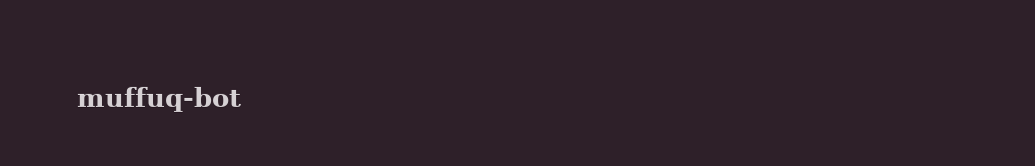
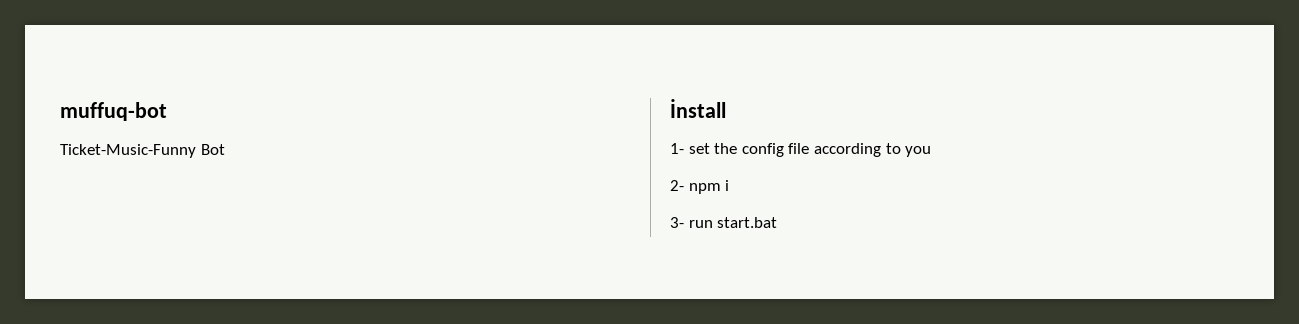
(241, 99) none -> [60,144,225,158] [670,99,726,118] [670,143,932,157] [670,180,730,194] [670,217,778,228] // Ticket-Music-Funny Bot // İnstall // 1- set the config file according to you // 2- npm i // 3- run start.bat

